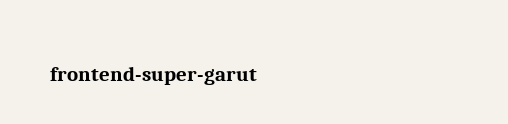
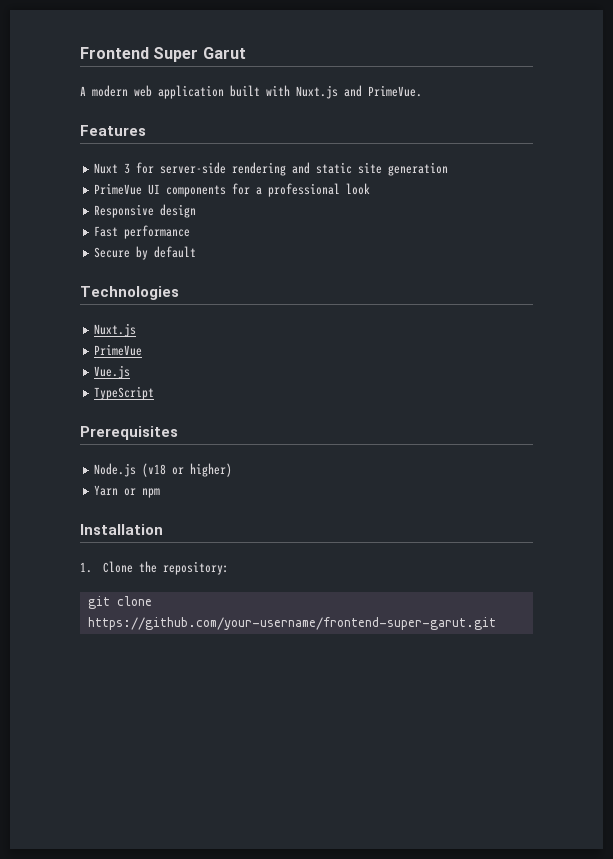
[50,66,257,85] frontend-super-garut -> [80,47,246,62] [80,85,422,99] [80,125,146,136] [94,162,449,176] [94,183,371,197] [94,204,197,218] [94,225,191,239] [94,246,197,260] [80,286,179,300] [94,323,137,337] [94,344,143,356] [94,365,131,379] [94,386,155,400] [80,426,178,440] [94,463,233,477] [94,485,161,498] [80,524,163,535] [80,561,230,575] [87,596,152,609] [87,617,496,630] Frontend Super Garut // A modern web application built with Nuxt.js and PrimeVue. // Features // Nuxt 3 for server-side rendering and static site generation // PrimeVue UI components for a professional look // Responsive design // Fast performance // Secure by default // Technologies // Nuxt.js // PrimeVue // Vue.js // TypeScript // Prerequisites // Node.js (v18 or higher) // Yarn or npm // Installation // 1. Clone the repository: // git clone https://github.com/your-username/frontend-super-garut.git

